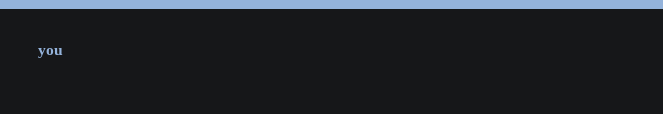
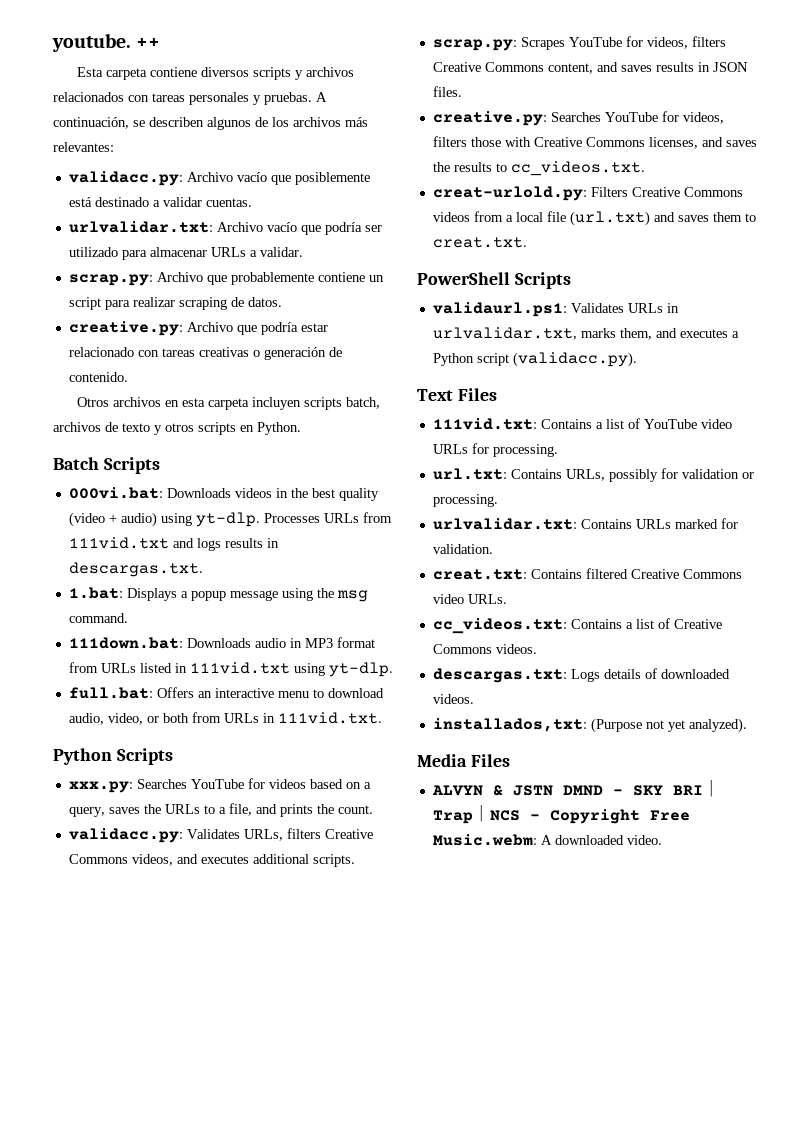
[38,48,63,58] you -> [52,33,161,52] [76,67,354,80] [53,92,327,105] [53,117,368,130] [53,142,114,152] [68,171,370,186] [68,197,252,207] [68,221,382,235] [68,247,303,260] [68,272,384,286] [68,297,282,310] [68,321,328,336] [68,347,342,360] [68,372,128,382] [76,397,380,410] [53,422,301,435] [53,457,160,474] [68,487,379,501] [68,512,392,527] [68,537,279,551] [68,562,203,577] [68,587,368,602] [68,613,128,623] [68,637,375,649] [68,662,393,677] [68,687,384,699] [68,712,382,725] [53,748,173,765] [68,778,371,793] [68,803,373,817] [68,828,373,843] [68,854,355,867] [432,36,726,51] [432,62,748,74] [432,86,462,97] [432,111,724,126] [432,136,757,149] [432,161,645,176] [432,186,743,201] [432,211,756,226] [432,237,527,248] [417,272,571,289] [432,302,679,317] [432,327,739,340] [432,352,637,367] [417,388,497,401] [432,418,732,430] [432,443,558,457] [432,468,754,482] [432,494,498,507] [432,518,738,530] [432,544,493,554] [432,568,742,580] [432,594,507,604] [432,618,722,634] [432,644,537,654] [432,668,730,683] [432,694,474,704] [432,718,747,733] [417,754,510,767] [431,780,720,797] [432,805,690,824] [432,834,662,846] youtube. ++ // Esta carpeta contiene diversos scripts y archivos relacionados con tareas personales y pruebas. A continuación, se describen algunos de los archivos más relevantes: // validacc.py: Archivo vacío que posiblemente está destinado a validar cuentas. // urlvalidar.txt: Archivo vacío que podría ser utilizado para almacenar URLs a validar. // scrap.py: Archivo que probablemente contiene un script para realizar scraping de datos. // creative.py: Archivo que podría estar relacionado con tareas creativas o generación de contenido. // Otros archivos en esta carpeta incluyen scripts batch, archivos de texto y otros scripts en Python. // Batch Scripts // 000vi.bat: Downloads videos in the best quality (video + audio) using yt-dlp. Processes URLs from 111vid.txt and logs results in descargas.txt. // 1.bat: Displays a popup message using the msg command. // 111down.bat: Downloads audio in MP3 format from URLs listed in 111vid.txt using yt-dlp. // full.bat: Offers an interactive menu to download audio, video, or both from URLs in 111vid.txt. // Python Scripts // xxx.py: Searches YouTube for videos based on a query, saves the URLs to a file, and prints the count. // validacc.py: Validates URLs, filters Creative Commons videos, and executes additional scripts. // scrap.py: Scrapes YouTube for videos, filters Creative Commons content, and saves results in JSON files. // creative.py: Searches YouTube for videos, filters those with Creative Commons licenses, and saves the results to cc_videos.txt. // creat-urlold.py: Filters Creative Commons videos from a local file (url.txt) and saves them to creat.txt. // PowerShell Scripts // validaurl.ps1: Validates URLs in urlvalidar.txt, marks them, and executes a Python script (validacc.py). // Text Files // 111vid.txt: Contains a list of YouTube video URLs for processing. // url.txt: Contains URLs, possibly for validation or processing. // urlvalidar.txt: Contains URLs marked for validation. // creat.txt: Contains filtered Creative Commons video URLs. // cc_videos.txt: Contains a list of Creative Commons videos. // descargas.txt: Logs details of downloaded videos. // installados,txt: (Purpose not yet analyzed). // Media Files // ALVYN & JSTN DMND - SKY BRI｜Trap｜NCS - Copyright Free Music.webm: A downloaded video.

